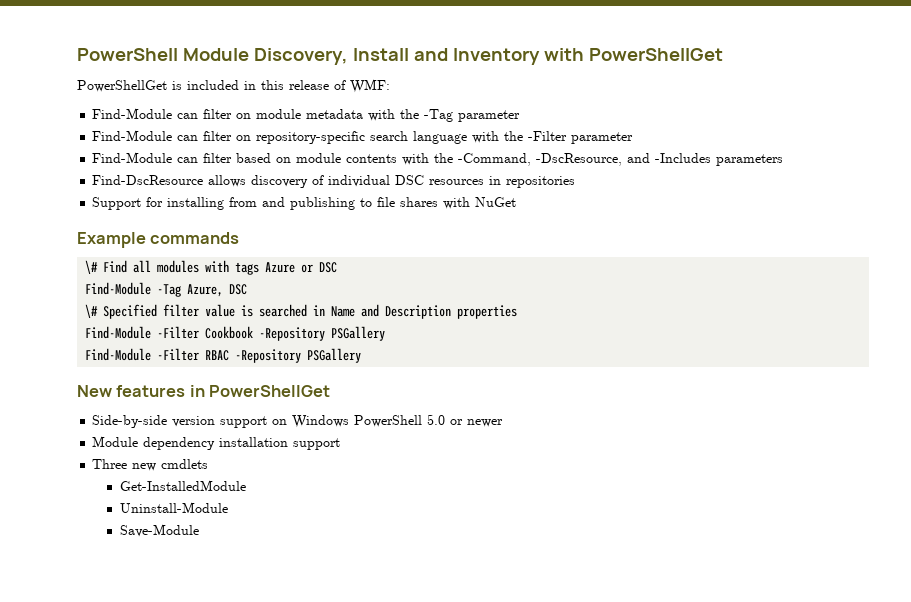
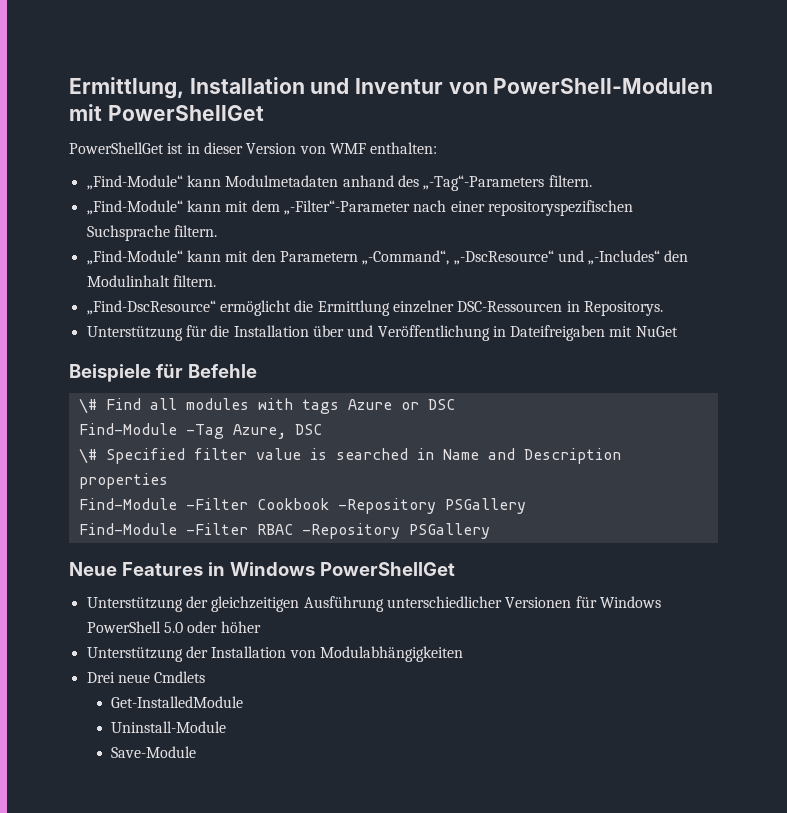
[77,48,723,65] [77,79,390,93] [92,108,521,122] [92,130,634,144] [92,152,784,166] [92,175,576,188] [92,197,517,210] [77,232,240,248] PowerShell Module Discovery, Install and Inventory with PowerShellGet // PowerShellGet is included in this release of WMF: // Find-Module can filter on module metadata with the -Tag parameter // Find-Module can filter on repository-specific search language with the -Filter parameter // Find-Module can filter based on module contents with the -Command, -DscResource, and -Includes parameters // Find-DscResource allows discovery of individual DSC resources in repositories // Support for installing from and publishing to file shares with NuGet // Example commands -> [69,77,714,99] [69,104,264,121] [69,142,438,154] [86,175,592,191] [86,200,633,216] [86,225,217,241] [86,250,689,265] [86,275,216,287] [86,300,663,316] [86,325,678,341] [69,364,257,382] Ermittlung, Installation und Inventur von PowerShell-Modulen mit PowerShellGet // PowerShellGet ist in dieser Version von WMF enthalten: // „Find-Module“ kann Modulmetadaten anhand des „-Tag“-Parameters filtern. // „Find-Module“ kann mit dem „-Filter“-Parameter nach einer repositoryspezifischen Suchsprache filtern. // „Find-Module“ kann mit den Parametern „-Command“, „-DscResource“ und „-Includes“ den Modulinhalt filtern. // „Find-DscResource“ ermöglicht die Ermittlung einzelner DSC-Ressourcen in Repositorys. // Unterstützung für die Installation über und Veröffentlichung in Dateifreigaben mit NuGet // Beispiele für Befehle
[77,385,331,397] [92,414,504,428] [92,436,341,450] [92,459,209,471] New features in PowerShellGet // Side-by-side version support on Windows PowerShell 5.0 or newer // Module dependency installation support // Three new cmdlets -> [69,562,455,576] [86,596,661,612] [86,621,261,633] [86,646,463,662] [86,671,206,683] Neue Features in Windows PowerShellGet // Unterstützung der gleichzeitigen Ausführung unterschiedlicher Versionen für Windows PowerShell 5.0 oder höher // Unterstützung der Installation von Modulabhängigkeiten // Drei neue Cmdlets

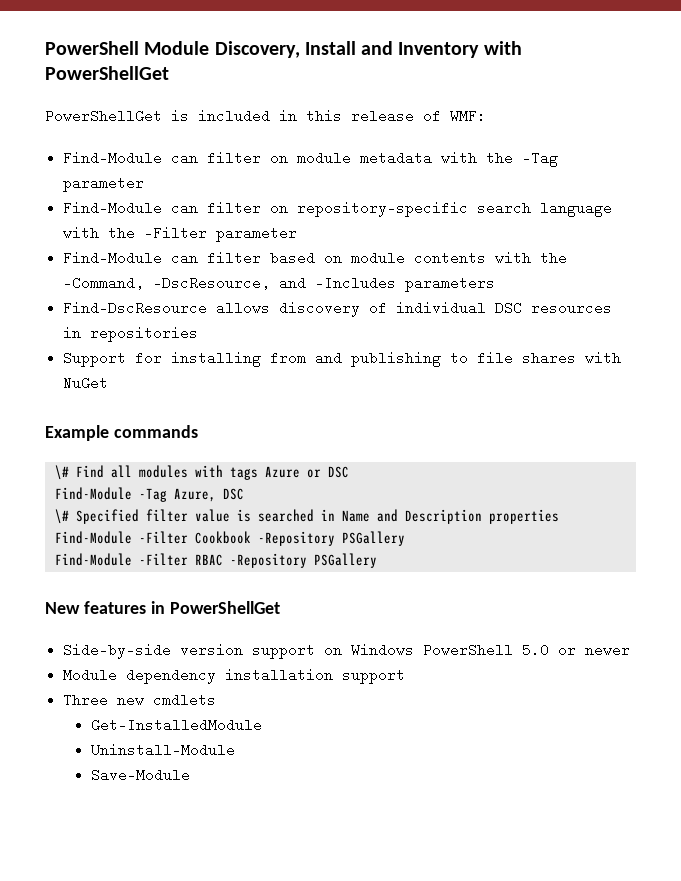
[69,77,714,99] [69,104,264,121] [69,142,438,154] [86,175,592,191] [86,200,633,216] [86,225,217,241] [86,250,689,265] [86,275,216,287] [86,300,663,316] [86,325,678,341] [69,364,257,382] Ermittlung, Installation und Inventur von PowerShell-Modulen mit PowerShellGet // PowerShellGet ist in dieser Version von WMF enthalten: // „Find-Module“ kann Modulmetadaten anhand des „-Tag“-Parameters filtern. // „Find-Module“ kann mit dem „-Filter“-Parameter nach einer repositoryspezifischen Suchsprache filtern. // „Find-Module“ kann mit den Parametern „-Command“, „-DscResource“ und „-Includes“ den Modulinhalt filtern. // „Find-DscResource“ ermöglicht die Ermittlung einzelner DSC-Ressourcen in Repositorys. // Unterstützung für die Installation über und Veröffentlichung in Dateifreigaben mit NuGet // Beispiele für Befehle -> [45,41,522,58] [45,66,169,80] [45,109,486,123] [63,151,559,167] [63,176,145,192] [63,201,613,217] [63,226,298,242] [63,251,568,265] [63,276,496,292] [63,301,613,317] [63,326,199,342] [63,351,622,367] [63,376,109,390] [45,425,198,441] PowerShell Module Discovery, Install and Inventory with PowerShellGet // PowerShellGet is included in this release of WMF: // Find-Module can filter on module metadata with the -Tag parameter // Find-Module can filter on repository-specific search language with the -Filter parameter // Find-Module can filter based on module contents with the -Command, -DscResource, and -Includes parameters // Find-DscResource allows discovery of individual DSC resources in repositories // Support for installing from and publishing to file shares with NuGet // Example commands
[69,562,455,576] [86,596,661,612] [86,621,261,633] [86,646,463,662] [86,671,206,683] Neue Features in Windows PowerShellGet // Unterstützung der gleichzeitigen Ausführung unterschiedlicher Versionen für Windows PowerShell 5.0 oder höher // Unterstützung der Installation von Modulabhängigkeiten // Drei neue Cmdlets -> [45,601,280,614] [63,643,631,659] [63,668,406,684] [63,693,217,707] New features in PowerShellGet // Side-by-side version support on Windows PowerShell 5.0 or newer // Module dependency installation support // Three new cmdlets

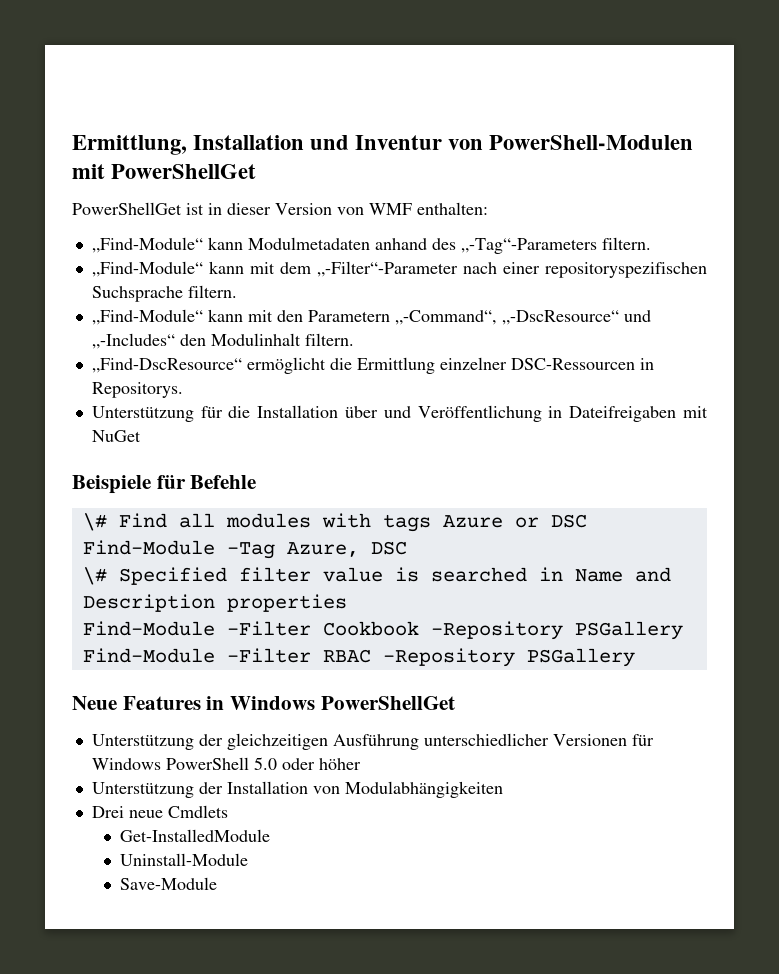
[45,41,522,58] [45,66,169,80] [45,109,486,123] [63,151,559,167] [63,176,145,192] [63,201,613,217] [63,226,298,242] [63,251,568,265] [63,276,496,292] [63,301,613,317] [63,326,199,342] [63,351,622,367] [63,376,109,390] [45,425,198,441] PowerShell Module Discovery, Install and Inventory with PowerShellGet // PowerShellGet is included in this release of WMF: // Find-Module can filter on module metadata with the -Tag parameter // Find-Module can filter on repository-specific search language with the -Filter parameter // Find-Module can filter based on module contents with the -Command, -DscResource, and -Includes parameters // Find-DscResource allows discovery of individual DSC resources in repositories // Support for installing from and publishing to file shares with NuGet // Example commands -> [72,135,694,155] [72,164,257,179] [72,202,488,215] [91,237,651,254] [91,261,707,278] [91,285,237,302] [91,309,651,325] [91,333,354,349] [91,357,654,374] [91,382,183,398] [91,405,708,422] [91,430,141,442] [72,475,257,494] Ermittlung, Installation und Inventur von PowerShell-Modulen mit PowerShellGet // PowerShellGet ist in dieser Version von WMF enthalten: // „Find-Module“ kann Modulmetadaten anhand des „-Tag“-Parameters filtern. // „Find-Module“ kann mit dem „-Filter“-Parameter nach einer repositoryspezifischen Suchsprache filtern. // „Find-Module“ kann mit den Parametern „-Command“, „-DscResource“ und „-Includes“ den Modulinhalt filtern. // „Find-DscResource“ ermöglicht die Ermittlung einzelner DSC-Ressourcen in Repositorys. // Unterstützung für die Installation über und Veröffentlichung in Dateifreigaben mit NuGet // Beispiele für Befehle
[45,601,280,614] [63,643,631,659] [63,668,406,684] [63,693,217,707] New features in PowerShellGet // Side-by-side version support on Windows PowerShell 5.0 or newer // Module dependency installation support // Three new cmdlets -> [72,696,455,710] [91,733,654,750] [91,757,361,770] [91,781,503,798] [91,805,228,818] Neue Features in Windows PowerShellGet // Unterstützung der gleichzeitigen Ausführung unterschiedlicher Versionen für Windows PowerShell 5.0 oder höher // Unterstützung der Installation von Modulabhängigkeiten // Drei neue Cmdlets

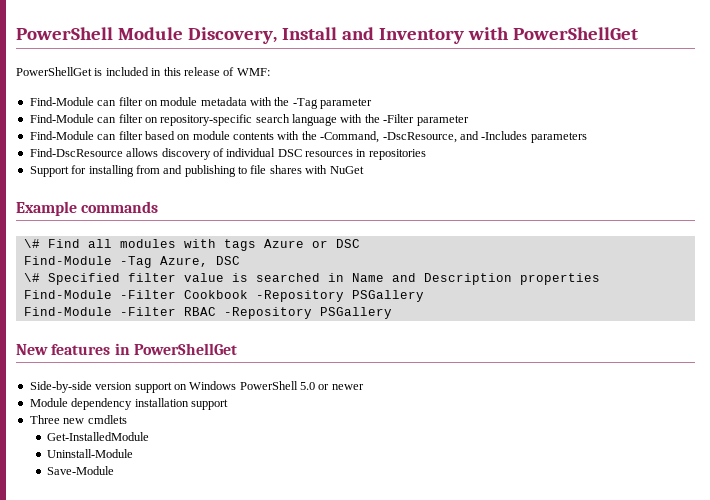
[72,135,694,155] [72,164,257,179] [72,202,488,215] [91,237,651,254] [91,261,707,278] [91,285,237,302] [91,309,651,325] [91,333,354,349] [91,357,654,374] [91,382,183,398] [91,405,708,422] [91,430,141,442] [72,475,257,494] Ermittlung, Installation und Inventur von PowerShell-Modulen mit PowerShellGet // PowerShellGet ist in dieser Version von WMF enthalten: // „Find-Module“ kann Modulmetadaten anhand des „-Tag“-Parameters filtern. // „Find-Module“ kann mit dem „-Filter“-Parameter nach einer repositoryspezifischen Suchsprache filtern. // „Find-Module“ kann mit den Parametern „-Command“, „-DscResource“ und „-Includes“ den Modulinhalt filtern. // „Find-DscResource“ ermöglicht die Ermittlung einzelner DSC-Ressourcen in Repositorys. // Unterstützung für die Installation über und Veröffentlichung in Dateifreigaben mit NuGet // Beispiele für Befehle -> [16,27,638,44] [16,67,270,76] [29,97,373,109] [29,114,469,126] [29,131,587,143] [29,148,426,160] [29,165,364,177] [16,201,159,216] PowerShell Module Discovery, Install and Inventory with PowerShellGet // PowerShellGet is included in this release of WMF: // Find-Module can filter on module metadata with the -Tag parameter // Find-Module can filter on repository-specific search language with the -Filter parameter // Find-Module can filter based on module contents with the -Command, -DscResource, and -Includes parameters // Find-DscResource allows discovery of individual DSC resources in repositories // Support for installing from and publishing to file shares with NuGet // Example commands
[72,696,455,710] [91,733,654,750] [91,757,361,770] [91,781,503,798] [91,805,228,818] Neue Features in Windows PowerShellGet // Unterstützung der gleichzeitigen Ausführung unterschiedlicher Versionen für Windows PowerShell 5.0 oder höher // Unterstützung der Installation von Modulabhängigkeiten // Drei neue Cmdlets -> [16,343,237,355] [29,381,364,393] [29,398,228,410] [29,415,127,424] New features in PowerShellGet // Side-by-side version support on Windows PowerShell 5.0 or newer // Module dependency installation support // Three new cmdlets

